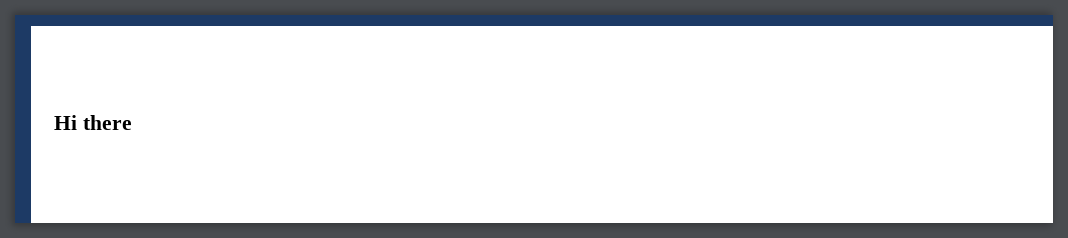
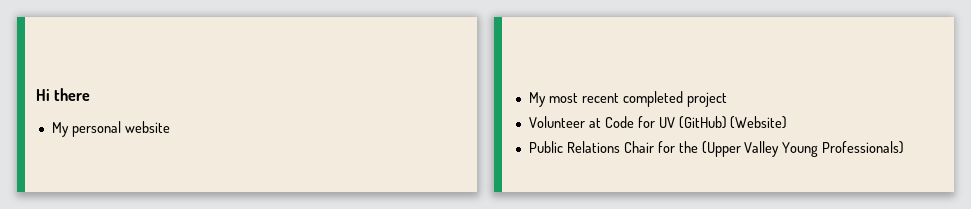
(132, 122) none -> [51,121,170,137] [528,91,727,107] [528,116,788,129] [528,141,905,157] // My personal website // My most recent completed project // Volunteer at Code for UV (GitHub) (Website) // Public Relations Chair for the (Upper Valley Young Professionals)

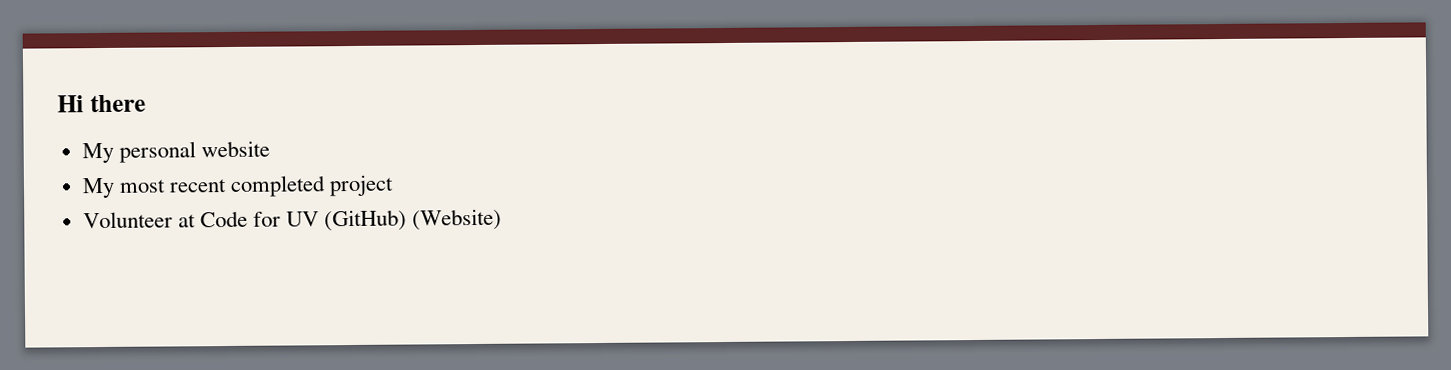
[528,141,905,157] // Public Relations Chair for the (Upper Valley Young Professionals) -> (503, 219) none

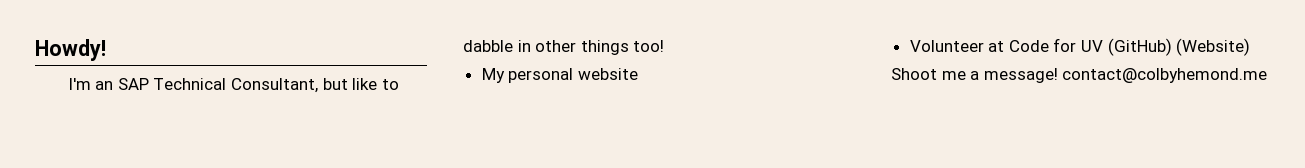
[57,94,146,113] [81,140,270,164] [81,174,395,199] Hi there // My personal website // My most recent completed project -> [35,39,106,61] [67,78,399,93] [463,40,665,55] [481,68,638,83] Howdy! // I'm an SAP Technical Consultant, but like to dabble in other things too! // My personal website
(503, 219) none -> [891,68,1268,83] // Shoot me a message! contact@colbyhemond.me

